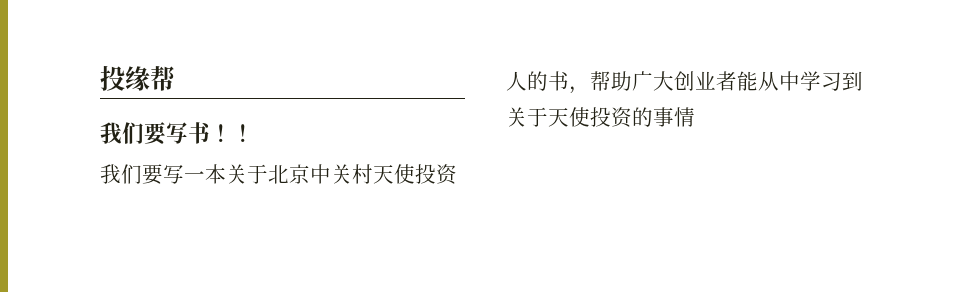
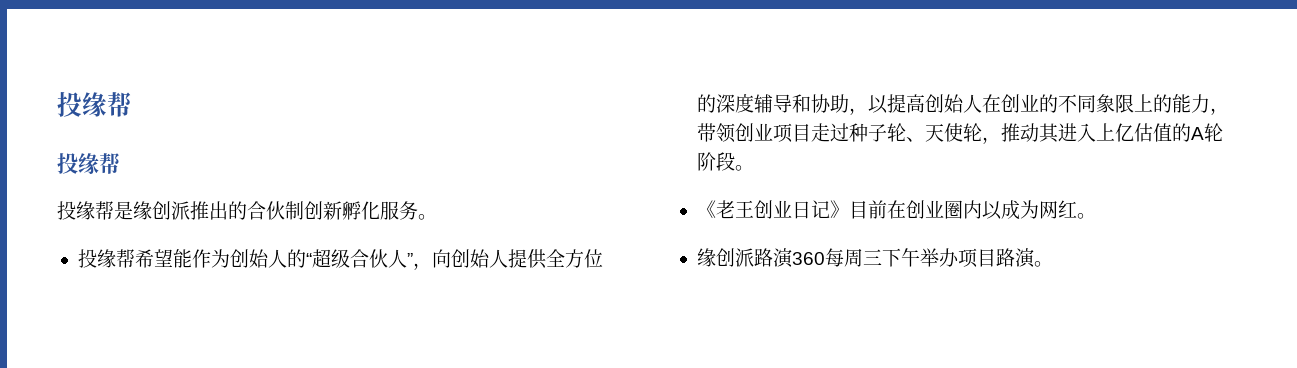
[100,66,175,91] [100,122,254,145] [100,164,457,185] [506,71,863,94] [506,107,695,128] 投缘帮 // 我们要写书！！ // 我们要写一本关于北京中关村天使投资人的书，帮助广大创业者能从中学习到关于天使投资的事情 -> [57,92,132,117] [57,153,120,174] [57,201,437,220] [77,249,603,270] [696,94,1229,115] [696,123,1223,144] [696,152,754,171] [696,200,1096,220] [696,248,1053,268] 投缘帮 // 投缘帮 // 投缘帮是缘创派推出的合伙制创新孵化服务。 // 投缘帮希望能作为创始人的“超级合伙人”，向创始人提供全方位的深度辅导和协助，以提高创始人在创业的不同象限上的能力，带领创业项目走过种子轮、天使轮，推动其进入上亿估值的A轮阶段。 // 《老王创业日记》目前在创业圈内以成为网红。 // 缘创派路演360每周三下午举办项目路演。

